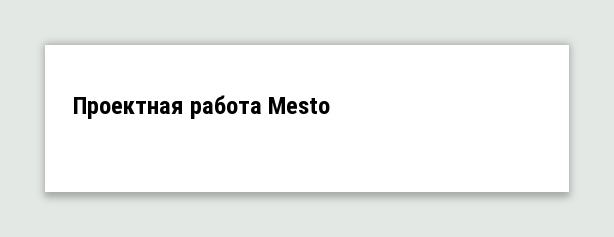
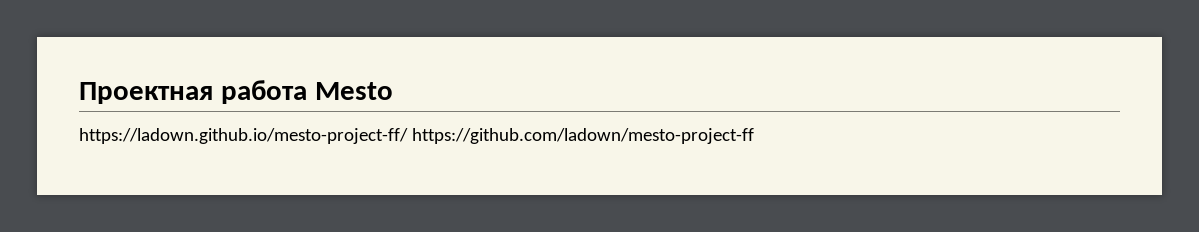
(331, 105) none -> [79,128,754,144] // https://ladown.github.io/mesto-project-ff/ https://github.com/ladown/mesto-project-ff

